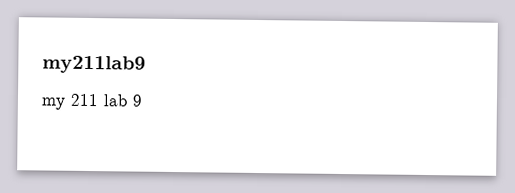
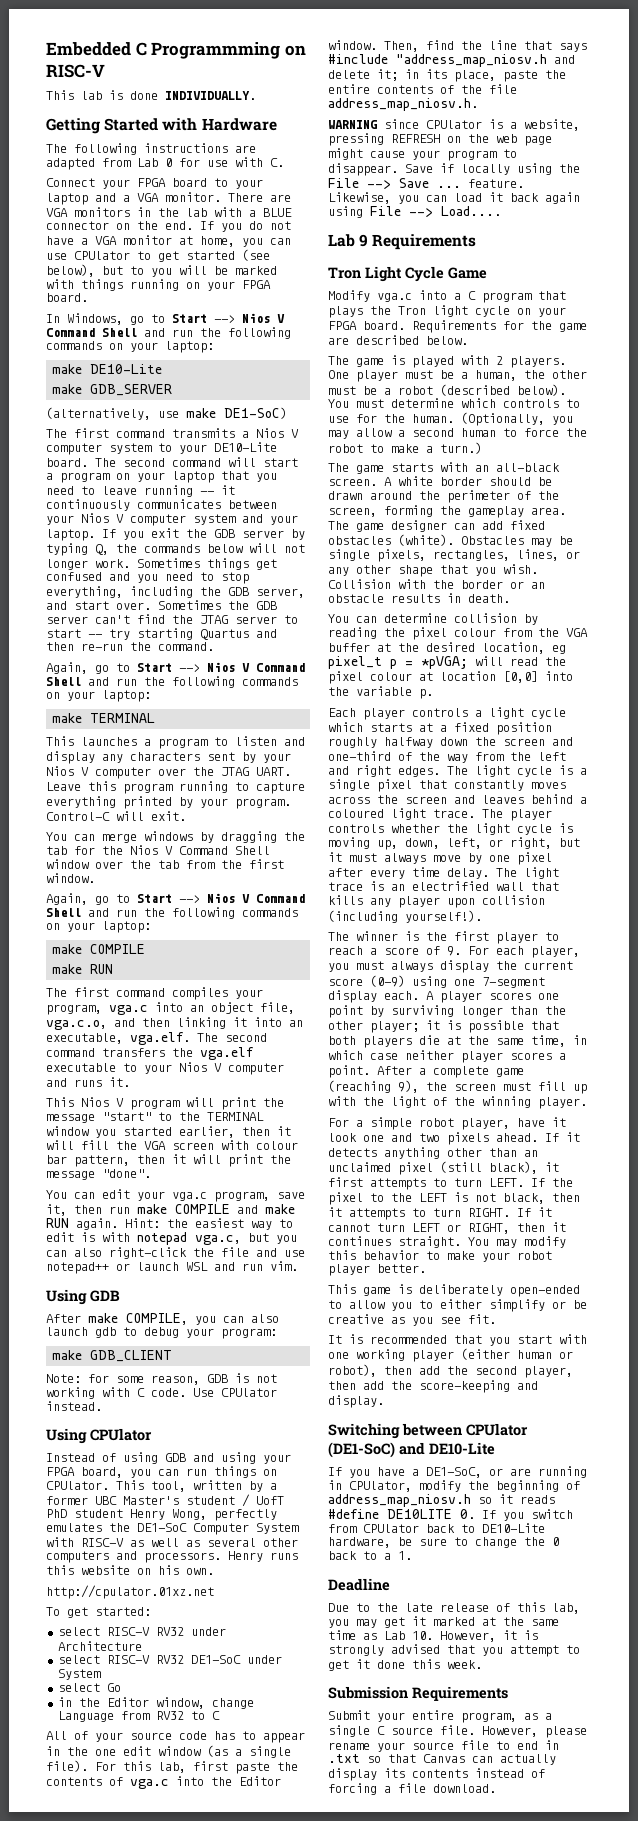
[42,55,146,74] [41,93,143,110] my211lab9 // my 211 lab 9 -> [46,42,306,59] [46,64,105,78] [46,90,256,100] [46,118,277,134] [46,143,256,155] [46,157,284,170] [46,178,263,189] [46,192,291,205] [46,207,292,217] [46,221,291,232] [46,235,291,247] [46,249,270,262] [46,264,277,277] [46,279,271,291] [46,293,88,302] [46,313,285,325] [46,327,291,339] [46,341,214,353] [52,364,163,374] [52,384,173,396] [46,407,287,420] [46,428,299,438] [46,442,277,455] [46,457,298,467] [46,471,277,483] [46,485,235,497] [46,499,277,511] [46,513,298,526] [46,528,305,541] [46,543,305,556] [46,558,277,570] [46,572,249,584] [46,586,305,598] [46,600,277,610] [46,614,298,624] [46,628,277,640] [46,642,214,651] [46,662,305,674] [46,676,298,688] [46,690,151,702] [52,713,156,723] [46,736,305,749] [46,751,291,764] [46,766,291,779] [46,781,305,794] [46,796,291,809] [46,811,186,821] [46,831,305,843] [46,845,270,855] [46,859,284,869] [46,873,95,883] [46,893,305,905] [46,907,298,919] [46,921,151,933] [52,944,146,954] [52,964,114,974] [46,987,263,1000] [46,1002,295,1015] [46,1017,303,1030] [46,1032,267,1045] [46,1047,254,1060] [46,1062,284,1075] [46,1077,130,1087] [46,1097,284,1110] [46,1112,264,1123] [46,1126,291,1138] [46,1140,298,1150] [46,1154,291,1167] [46,1169,151,1180] [46,1189,305,1202] [46,1204,295,1216] [46,1218,293,1230] [46,1232,297,1245] [46,1247,305,1259] [46,1261,298,1274] [46,1289,120,1305] [46,1313,279,1325] [46,1327,277,1339] [52,1350,173,1362] [46,1373,277,1385] [46,1387,277,1399] [46,1401,102,1411] [46,1428,152,1444] [46,1452,291,1464] [46,1466,277,1478] [46,1480,277,1492] [46,1494,284,1507] [46,1509,277,1521] [46,1523,299,1535] [46,1537,298,1547] [46,1551,298,1563] [46,1565,214,1575] [46,1585,214,1599] [46,1607,151,1618] [57,1627,226,1636] [57,1641,142,1651] [57,1655,282,1664] [57,1669,101,1680] [57,1683,121,1692] [57,1697,254,1709] [57,1711,220,1722] [46,1731,305,1743] [46,1745,291,1758] [46,1760,298,1774] [46,1776,281,1789] [328,40,587,52] [328,54,575,67] [328,69,566,82] [328,84,517,94] [328,98,478,111] [328,119,580,131] [328,133,552,146] [328,148,517,161] [328,163,580,176] [328,178,524,189] [328,192,580,204] [328,206,501,218] [328,234,477,250] [328,266,487,282] [328,290,566,303] [328,305,566,318] [328,320,587,333] [328,335,468,345] [328,355,566,368] [328,370,587,382] [328,384,566,396] [328,398,580,408] [328,412,573,426] [328,428,587,439] [328,442,482,454] [328,462,560,474] [328,476,552,486] [328,490,559,503] [328,505,566,518] [328,520,545,532] [328,534,573,547] [328,549,580,562] [328,564,538,577] [328,579,545,589] [328,593,510,603] [328,613,538,625] [328,627,588,640] [328,642,566,654] [328,656,566,669] [328,671,573,684] [328,686,433,699] [328,707,566,720] [328,722,552,735] [328,737,573,748] [328,751,566,763] [328,765,587,777] [328,779,566,792] [328,794,587,804] [328,808,552,821] [328,823,573,835] [328,837,580,850] [328,852,552,865] [328,867,559,879] [328,881,559,891] [328,895,545,908] [328,910,482,923] [328,931,559,944] [328,946,580,958] [328,960,573,973] [328,975,545,988] [328,990,559,1003] [328,1005,566,1018] [328,1020,559,1033] [328,1035,587,1048] [328,1050,566,1063] [328,1065,524,1078] [328,1080,587,1094] [328,1096,587,1109] [328,1117,566,1130] [328,1132,580,1145] [328,1147,538,1159] [328,1161,559,1175] [328,1177,573,1190] [328,1192,580,1205] [328,1207,552,1220] [328,1222,566,1234] [328,1236,566,1248] [328,1250,552,1262] [328,1264,426,1276] [328,1284,580,1297] [328,1299,587,1312] [328,1314,496,1326] [328,1334,587,1346] [328,1348,573,1362] [328,1364,573,1378] [328,1380,538,1393] [328,1395,384,1408] [328,1423,528,1439] [328,1442,495,1458] [328,1466,587,1478] [328,1480,580,1492] [328,1494,555,1507] [328,1509,573,1521] [328,1523,545,1533] [328,1537,559,1548] [328,1551,412,1560] [328,1578,390,1591] [328,1602,580,1614] [328,1616,559,1628] [328,1630,538,1642] [328,1644,580,1657] [328,1659,482,1671] [328,1686,508,1701] [328,1710,552,1723] [328,1725,587,1738] [328,1740,559,1752] [328,1754,556,1765] [328,1768,545,1781] [328,1783,496,1795] Embedded C Programmming on RISC-V // This lab is done INDIVIDUALLY. // Getting Started with Hardware // The following instructions are adapted from Lab 0 for use with C. // Connect your FPGA board to your laptop and a VGA monitor. There are VGA monitors in the lab with a BLUE connector on the end. If you do not have a VGA monitor at home, you can use CPUlator to get started (see below), but to you will be marked with things running on your FPGA board. // In Windows, go to Start --> Nios V Command Shell and run the following commands on your laptop: // make DE10-Lite // make GDB_SERVER // (alternatively, use make DE1-SoC) // The first command transmits a Nios V computer system to your DE10-Lite board. The second command will start a program on your laptop that you need to leave running -- it continuously communicates between your Nios V computer system and your laptop. If you exit the GDB server by typing Q, the commands below will not longer work. Sometimes things get confused and you need to stop everything, including the GDB server, and start over. Sometimes the GDB server can't find the JTAG server to start -- try starting Quartus and then re-run the command. // Again, go to Start --> Nios V Command Shell and run the following commands on your laptop: // make TERMINAL // This launches a program to listen and display any characters sent by your Nios V computer over the JTAG UART. Leave this program running to capture everything printed by your program. Control-C will exit. // You can merge windows by dragging the tab for the Nios V Command Shell window over the tab from the first window. // Again, go to Start --> Nios V Command Shell and run the following commands on your laptop: // make COMPILE // make RUN // The first command compiles your program, vga.c into an object file, vga.c.o, and then linking it into an executable, vga.elf. The second command transfers the vga.elf executable to your Nios V computer and runs it. // This Nios V program will print the message "start" to the TERMINAL window you started earlier, then it will fill the VGA screen with colour bar pattern, then it will print the message "done". // You can edit your vga.c program, save it, then run make COMPILE and make RUN again. Hint: the easiest way to edit is with notepad vga.c, but you can also right-click the file and use notepad++ or launch WSL and run vim. // Using GDB // After make COMPILE, you can also launch gdb to debug your program: // make GDB_CLIENT // Note: for some reason, GDB is not working with C code. Use CPUlator instead. // Using CPUlator // Instead of using GDB and using your FPGA board, you can run things on CPUlator. This tool, written by a former UBC Master's student / UofT PhD student Henry Wong, perfectly emulates the DE1-SoC Computer System with RISC-V as well as several other computers and processors. Henry runs this website on his own. // http://cpulator.01xz.net // To get started: // select RISC-V RV32 under Architecture // select RISC-V RV32 DE1-SoC under System // select Go // in the Editor window, change Language from RV32 to C // All of your source code has to appear in the one edit window (as a single file). For this lab, first paste the contents of vga.c into the Editor window. Then, find the line that says #include "address_map_niosv.h and delete it; in its place, paste the entire contents of the file address_map_niosv.h. // WARNING since CPUlator is a website, pressing REFRESH on the web page might cause your program to disappear. Save if locally using the File --> Save ... feature. Likewise, you can load it back again using File --> Load.... // Lab 9 Requirements // Tron Light Cycle Game // Modify vga.c into a C program that plays the Tron light cycle on your FPGA board. Requirements for the game are described below. // The game is played with 2 players. One player must be a human, the other must be a robot (described below). You must determine which controls to use for the human. (Optionally, you may allow a second human to force the robot to make a turn.) // The game starts with an all-black screen. A white border should be drawn around the perimeter of the screen, forming the gameplay area. The game designer can add fixed obstacles (white). Obstacles may be single pixels, rectangles, lines, or any other shape that you wish. Collision with the border or an obstacle results in death. // You can determine collision by reading the pixel colour from the VGA buffer at the desired location, eg pixel_t p = *pVGA; will read the pixel colour at location [0,0] into the variable p. // Each player controls a light cycle which starts at a fixed position roughly halfway down the screen and one-third of the way from the left and right edges. The light cycle is a single pixel that constantly moves across the screen and leaves behind a coloured light trace. The player controls whether the light cycle is moving up, down, left, or right, but it must always move by one pixel after every time delay. The light trace is an electrified wall that kills any player upon collision (including yourself!). // The winner is the first player to reach a score of 9. For each player, you must always display the current score (0-9) using one 7-segment display each. A player scores one point by surviving longer than the other player; it is possible that both players die at the same time, in which case neither player scores a point. After a complete game (reaching 9), the screen must fill up with the light of the winning player. // For a simple robot player, have it look one and two pixels ahead. If it detects anything other than an unclaimed pixel (still black), it first attempts to turn LEFT. If the pixel to the LEFT is not black, then it attempts to turn RIGHT. If it cannot turn LEFT or RIGHT, then it continues straight. You may modify this behavior to make your robot player better. // This game is deliberately open-ended to allow you to either simplify or be creative as you see fit. // It is recommended that you start with one working player (either human or robot), then add the second player, then add the score-keeping and display. // Switching between CPUlator (DE1-SoC) and DE10-Lite // If you have a DE1-SoC, or are running in CPUlator, modify the beginning of address_map_niosv.h so it reads #define DE10LITE 0. If you switch from CPUlator back to DE10-Lite hardware, be sure to change the 0 back to a 1. // Deadline // Due to the late release of this lab, you may get it marked at the same time as Lab 10. However, it is strongly advised that you attempt to get it done this week. // Submission Requirements // Submit your entire program, as a single C source file. However, please rename your source file to end in .txt so that Canvas can actually display its contents instead of forcing a file download.

